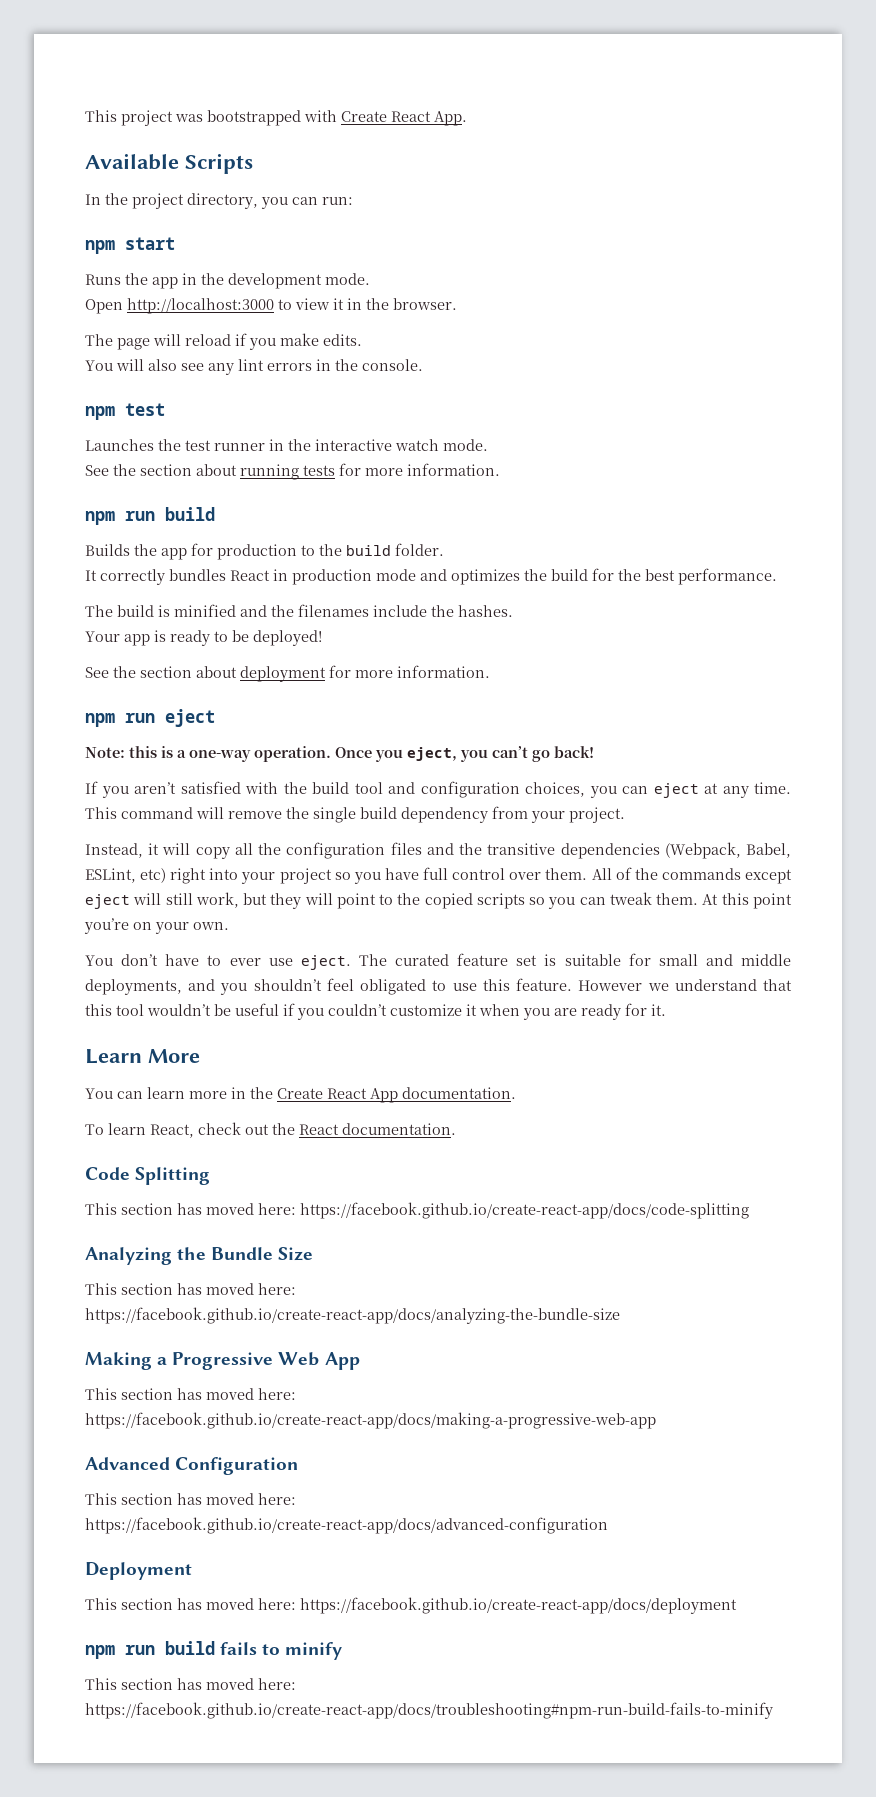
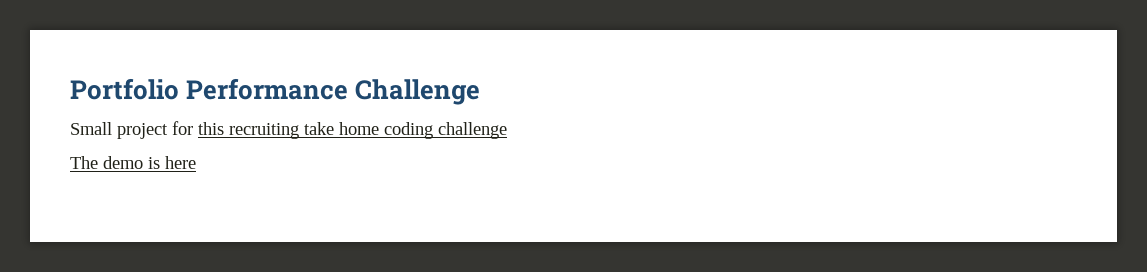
[85,110,467,126] [85,153,253,174] [85,193,353,209] [85,237,175,254] [85,273,370,289] [85,298,457,314] [85,333,362,350] [85,359,423,375] [85,403,165,420] [85,439,488,451] [85,463,500,480] [85,507,215,525] [85,543,444,560] [85,568,777,585] [85,604,513,617] [85,630,322,646] [85,665,490,682] [85,709,215,727] [85,746,594,762] [85,781,791,798] [85,806,625,823] [85,842,791,859] [85,867,793,884] [85,892,792,909] [84,918,229,934] [85,953,791,970] [85,978,793,995] [85,1003,666,1020] [85,1049,200,1064] [85,1087,516,1103] [85,1122,456,1138] [85,1167,211,1185] [85,1202,749,1219] [85,1247,314,1265] [85,1283,296,1295] [85,1307,620,1324] [85,1352,360,1370] [85,1388,296,1400] [85,1412,656,1429] [85,1457,299,1475] [85,1493,296,1505] [85,1517,608,1534] [85,1562,192,1580] [85,1597,737,1614] [85,1641,343,1660] [85,1678,296,1690] [85,1702,773,1719] This project was bootstrapped with Create React App. // Available Scripts // In the project directory, you can run: // npm start // Runs the app in the development mode. // Open http://localhost:3000 to view it in the browser. // The page will reload if you make edits. // You will also see any lint errors in the console. // npm test // Launches the test runner in the interactive watch mode. // See the section about running tests for more information. // npm run build // Builds the app for production to the build folder. // It correctly bundles React in production mode and optimizes the build for the best performance. // The build is minified and the filenames include the hashes. // Your app is ready to be deployed! // See the section about deployment for more information. // npm run eject // Note: this is a one-way operation. Once you eject, you can’t go back! // If you aren’t satisfied with the build tool and configuration choices, you can eject at any time. This command will remove the single build dependency from your project. // Instead, it will copy all the configuration files and the transitive dependencies (Webpack, Babel, ESLint, etc) right into your project so you have full control over them. All of the commands except eject will still work, but they will point to the copied scripts so you can tweak them. At this point you’re on your own. // You don’t have to ever use eject. The curated feature set is suitable for small and middle deployments, and you shouldn’t feel obligated to use this feature. However we understand that this tool wouldn’t be useful if you couldn’t customize it when you are ready for it. // Learn More // You can learn more in the Create React App documentation. // To learn React, check out the React documentation. // Code Splitting // This section has moved here: https://facebook.github.io/create-react-app/docs/code-splitting // Analyzing the Bundle Size // This section has moved here: https://facebook.github.io/create-react-app/docs/analyzing-the-bundle-size // Making a Progressive Web App // This section has moved here: https://facebook.github.io/create-react-app/docs/making-a-progressive-web-app // Advanced Configuration // This section has moved here: https://facebook.github.io/create-react-app/docs/advanced-configuration // Deployment // This section has moved here: https://facebook.github.io/create-react-app/docs/deployment // npm run build fails to minify // This section has moved here: https://facebook.github.io/create-react-app/docs/troubleshooting#npm-run-build-fails-to-minify -> [70,78,481,105] [70,121,507,139] [70,156,196,169] Portfolio Performance Challenge // Small project for this recruiting take home coding challenge // The demo is here

